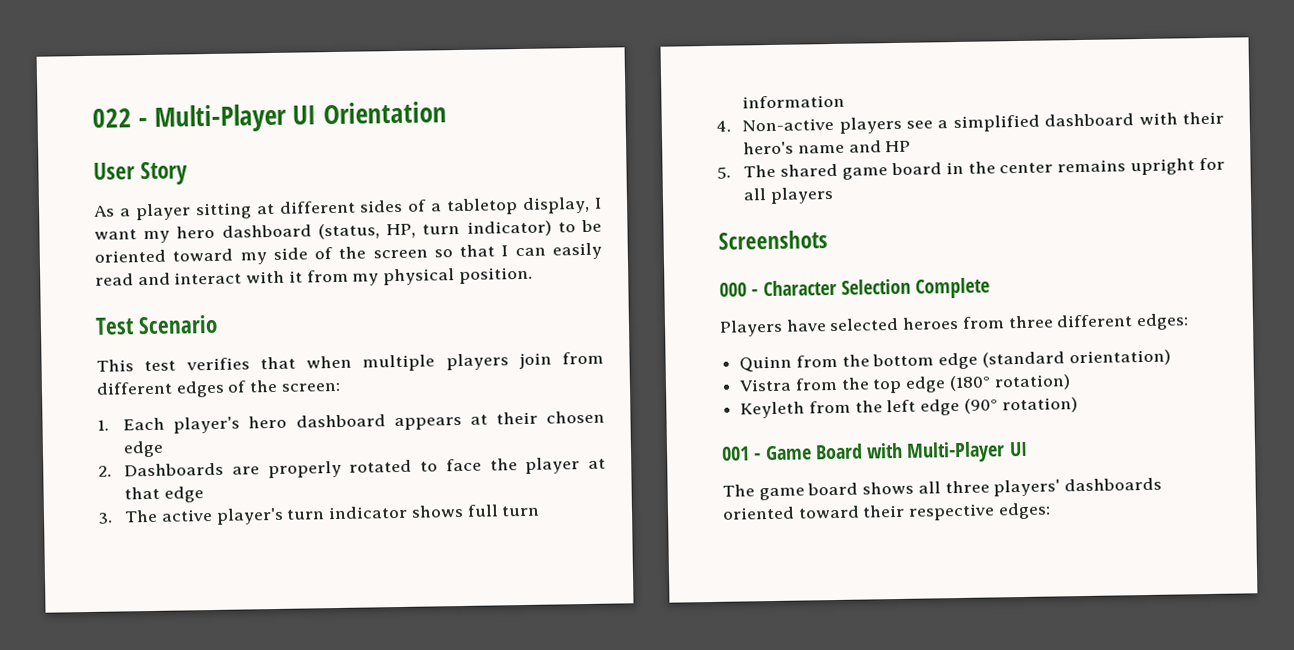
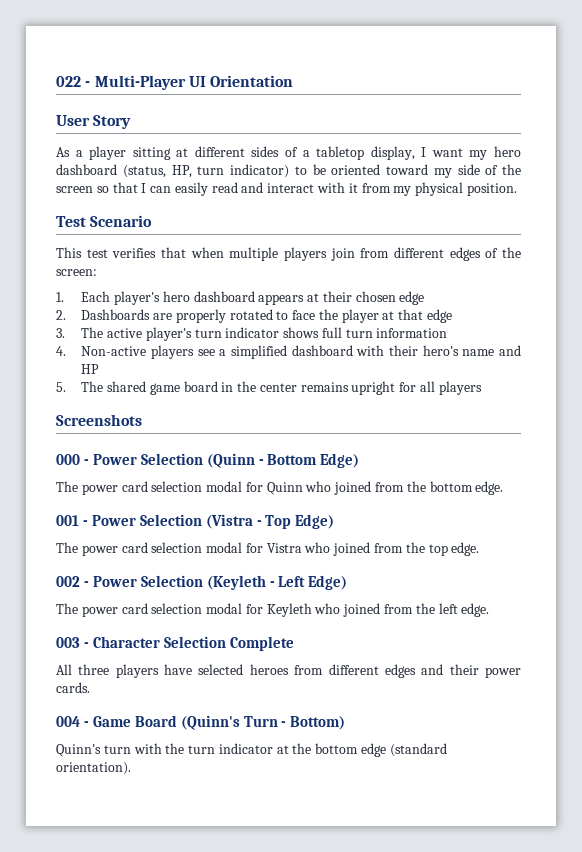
(759, 293) none -> [92,453,360,468] [56,481,504,495] [56,514,335,529] [56,542,480,556] [56,575,348,590] [56,603,490,617] [56,637,89,648] Power Selection (Quinn - Bottom Edge) // The power card selection modal for Quinn who joined from the bottom edge. // 001 - Power Selection (Vistra - Top Edge) // The power card selection modal for Vistra who joined from the top edge. // 002 - Power Selection (Keyleth - Left Edge) // The power card selection modal for Keyleth who joined from the left edge. // 003 -
[719,319,783,337] Players -> [56,664,159,678] All three players
[1007,313,1190,331] [739,349,1171,373] [739,374,1071,394] [740,397,1078,419] [721,441,1028,463] [722,477,1163,501] [722,502,1051,521] three different edges: // Quinn from the bottom edge (standard orientation) // Vistra from the top edge (180° rotation) // Keyleth from the left edge (90° rotation) // 001 - Game Board with Multi-Player UI // The game board shows all three players' dashboards oriented toward their respective edges: -> [328,664,521,678] [56,682,90,693] [56,715,346,730] [56,743,447,757] [56,762,131,775] different edges and their power cards. // 004 - Game Board (Quinn's Turn - Bottom) // Quinn's turn with the turn indicator at the bottom edge (standard orientation).

